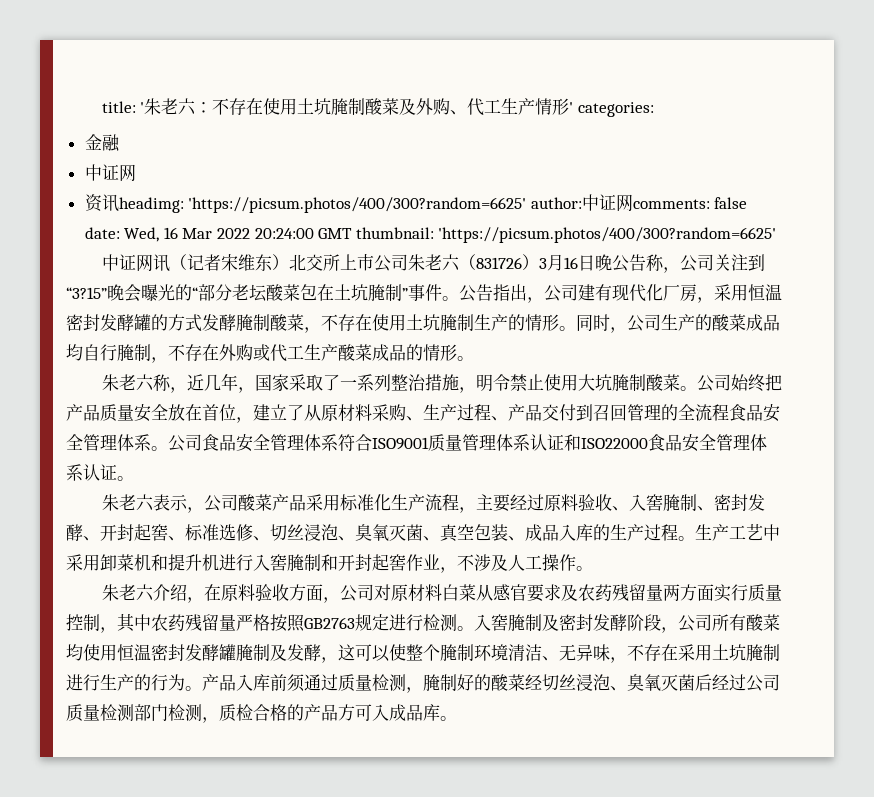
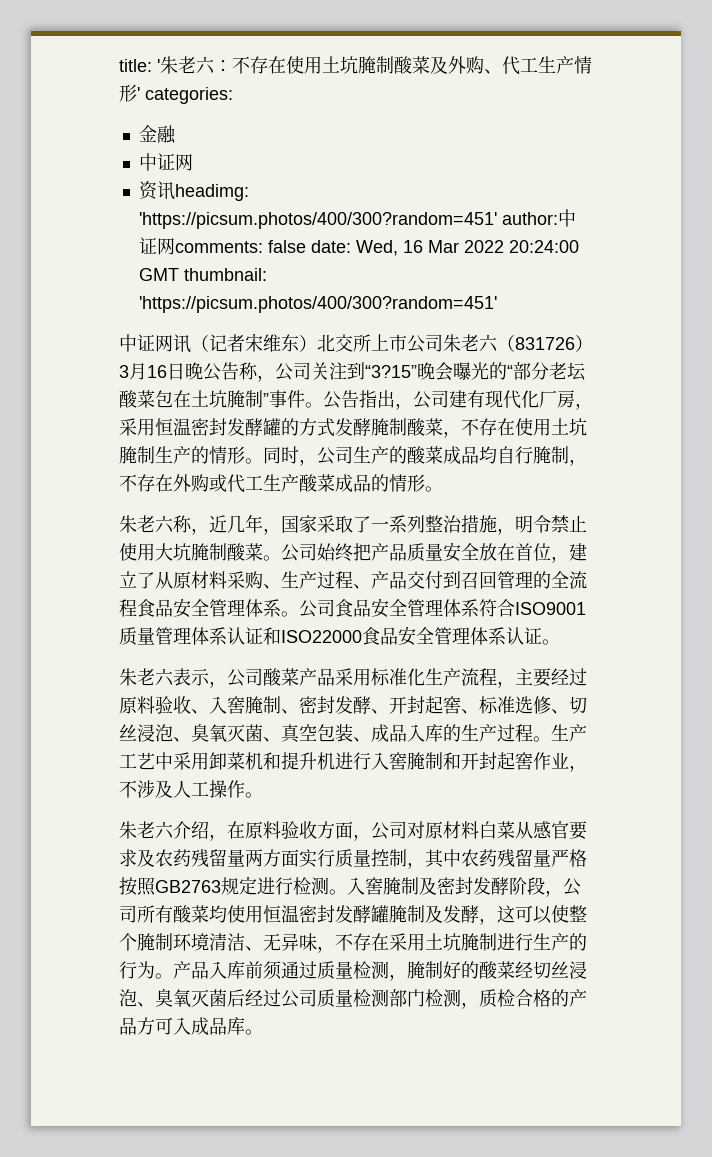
[188,197,527,213] 'https://picsum.photos/400/300?random=6625' -> [138,212,497,229] 'https://picsum.photos/400/300?random=451'
[438,227,777,243] 'https://picsum.photos/400/300?random=6625' -> [138,296,497,313] 'https://picsum.photos/400/300?random=451'

